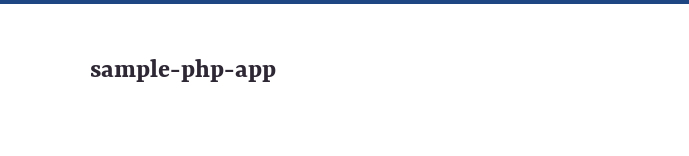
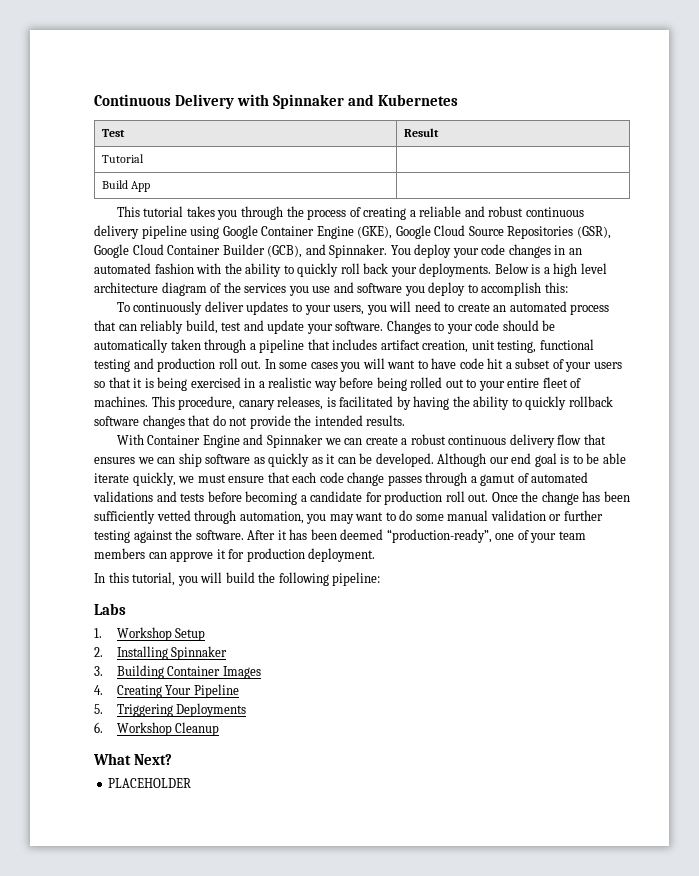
[90,59,276,82] sample-php-app -> [94,94,459,109] [101,129,125,137] [403,128,439,137] [101,154,144,163] [101,180,150,192] [116,206,584,220] [94,225,611,239] [94,244,582,258] [94,263,607,277] [94,282,568,296] [116,301,610,315] [94,320,556,334] [94,339,594,353] [94,358,622,372] [94,377,582,391] [94,396,613,410] [94,415,406,429] [116,434,606,448] [94,453,626,467] [94,472,589,486] [93,491,630,505] [94,510,603,524] [94,529,586,543] [94,548,376,562] [94,572,381,586] [94,603,126,615] [94,627,206,641] [94,646,228,660] [94,665,261,679] [94,684,239,698] [94,703,247,717] [94,722,220,736] [93,753,172,765] [108,778,192,788] Continuous Delivery with Spinnaker and Kubernetes // Test | Result // Tutorial | // Build App | // This tutorial takes you through the process of creating a reliable and robust continuous delivery pipeline using Google Container Engine (GKE), Google Cloud Source Repositories (GSR), Google Cloud Container Builder (GCB), and Spinnaker. You deploy your code changes in an automated fashion with the ability to quickly roll back your deployments. Below is a high level architecture diagram of the services you use and software you deploy to accomplish this: // To continuously deliver updates to your users, you will need to create an automated process that can reliably build, test and update your software. Changes to your code should be automatically taken through a pipeline that includes artifact creation, unit testing, functional testing and production roll out. In some cases you will want to have code hit a subset of your users so that it is being exercised in a realistic way before being rolled out to your entire fleet of machines. This procedure, canary releases, is facilitated by having the ability to quickly rollback software changes that do not provide the intended results. // With Container Engine and Spinnaker we can create a robust continuous delivery flow that ensures we can ship software as quickly as it can be developed. Although our end goal is to be able iterate quickly, we must ensure that each code change passes through a gamut of automated validations and tests before becoming a candidate for production roll out. Once the change has been sufficiently vetted through automation, you may want to do some manual validation or further testing against the software. After it has been deemed “production-ready”, one of your team members can approve it for production deployment. // In this tutorial, you will build the following pipeline: // Labs // 1. Workshop Setup // 2. Installing Spinnaker // 3. Building Container Images // 4. Creating Your Pipeline // 5. Triggering Deployments // 6. Workshop Cleanup // What Next? // PLACEHOLDER

